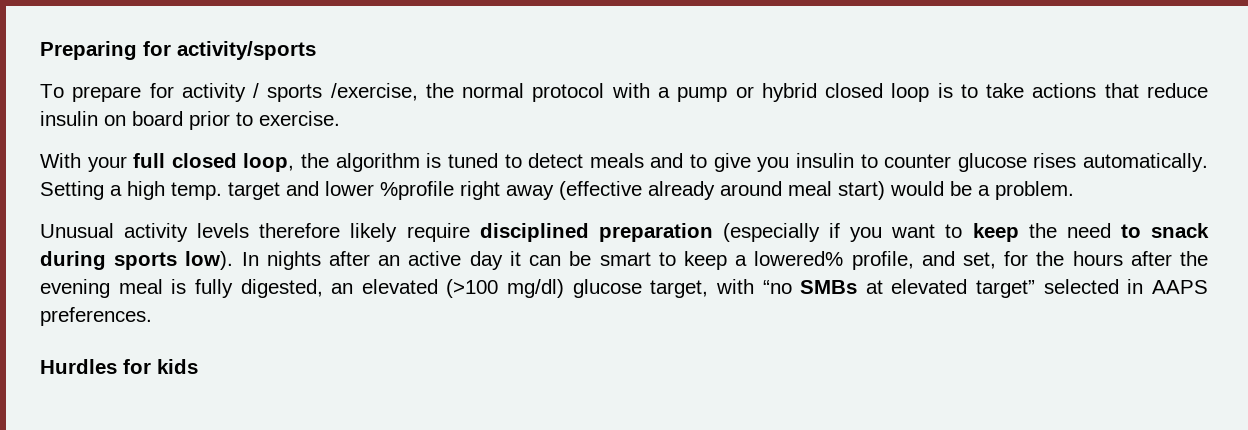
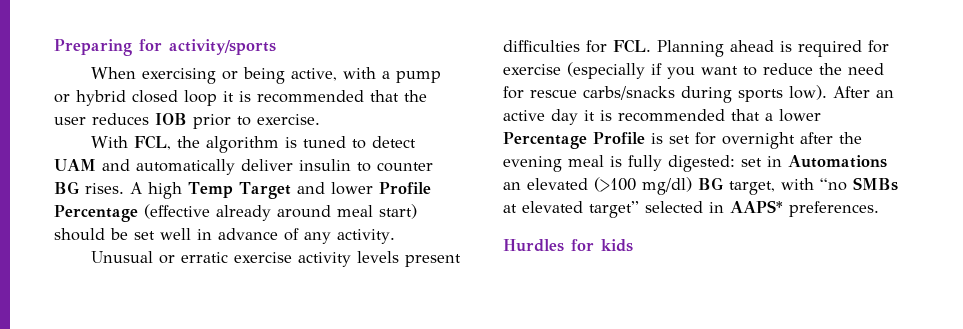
[40,83,605,102] To prepare for activity / sports /exercise, the normal protocol -> [90,67,337,84] When exercising or being active,
[937,83,1208,98] [40,111,183,126] is to take actions that reduce insulin on board -> [223,90,427,103] [54,113,187,125] it is recommended that the user reduces IOB
[87,153,295,172] your full closed loop, -> [133,135,171,150] FCL,
[589,153,1208,172] [40,181,554,200] meals and to give you insulin to counter glucose rises automatically. Setting a high temp. target and lower %profile right away -> [54,159,433,175] [54,181,431,199] [54,205,138,222] UAM and automatically deliver insulin to counter BG rises. A high Temp Target and lower Profile Percentage
[890,181,1074,200] [40,223,713,242] would be a problem. // Unusual activity levels therefore likely require disciplined preparation -> [54,228,395,244] [90,251,461,267] [503,39,889,57] [503,64,561,75] should be set well in advance of any activity. // Unusual or erratic exercise activity levels present difficulties for FCL. Planning ahead is required for exercise
[972,223,1019,242] keep -> [763,63,813,75] reduce
[1120,223,1209,238] [40,251,1123,270] to snack during sports low). In nights after an active day it can be smart to keep a lowered% profile, and set, for the hours -> [503,85,894,103] [503,109,821,125] [503,132,795,149] for rescue carbs/snacks during sports low). After an active day it is recommended that a lower Percentage Profile is set for overnight
[240,279,323,298] digested, -> [668,155,887,172] digested: set in Automations
[572,279,642,298] glucose -> [698,177,723,190] BG
[1152,280,1208,294] AAPS -> [730,200,783,213] AAPS*

